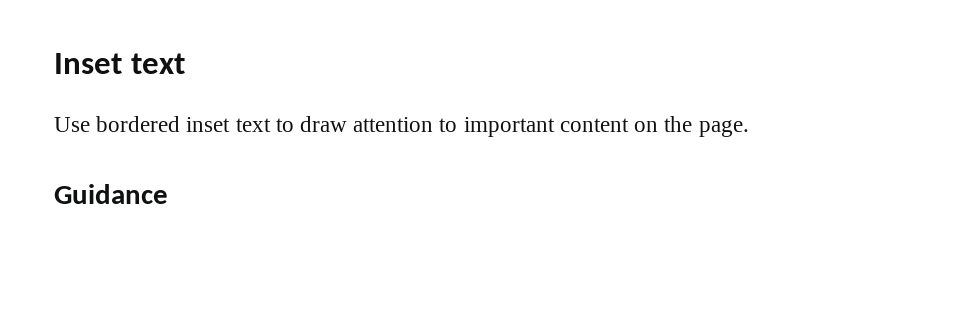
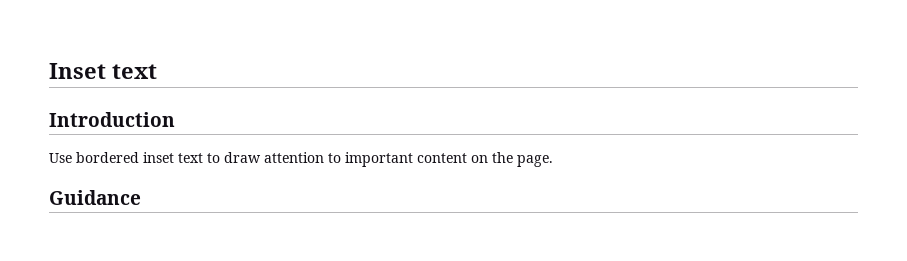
(185, 63) none -> [49,112,175,127] // Introduction

